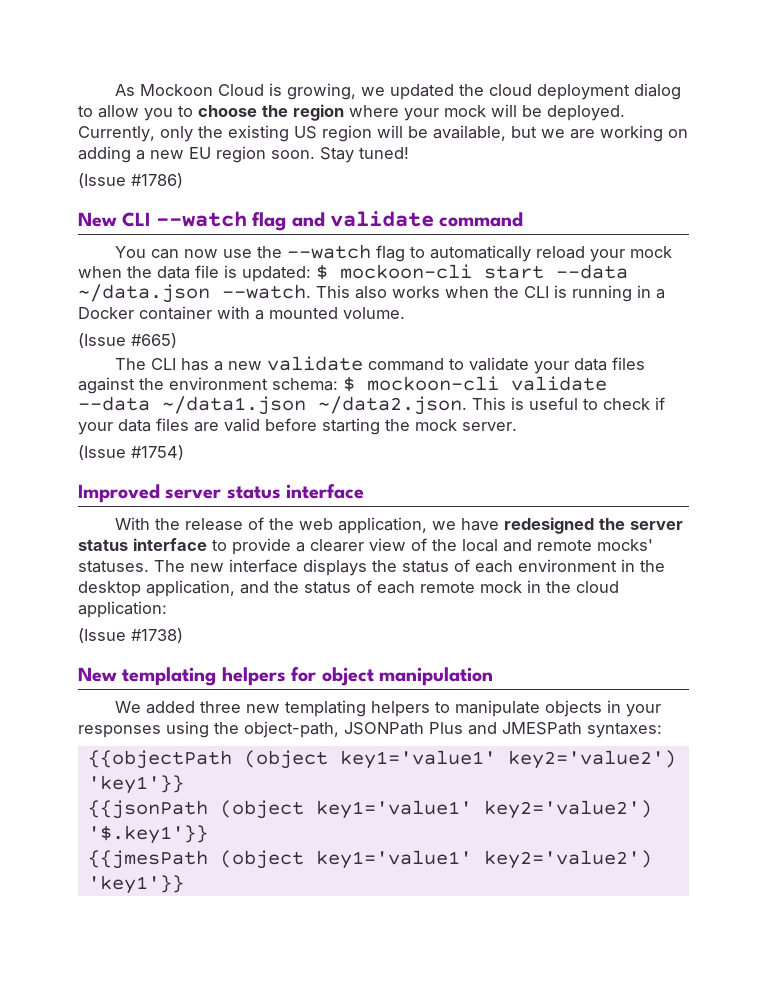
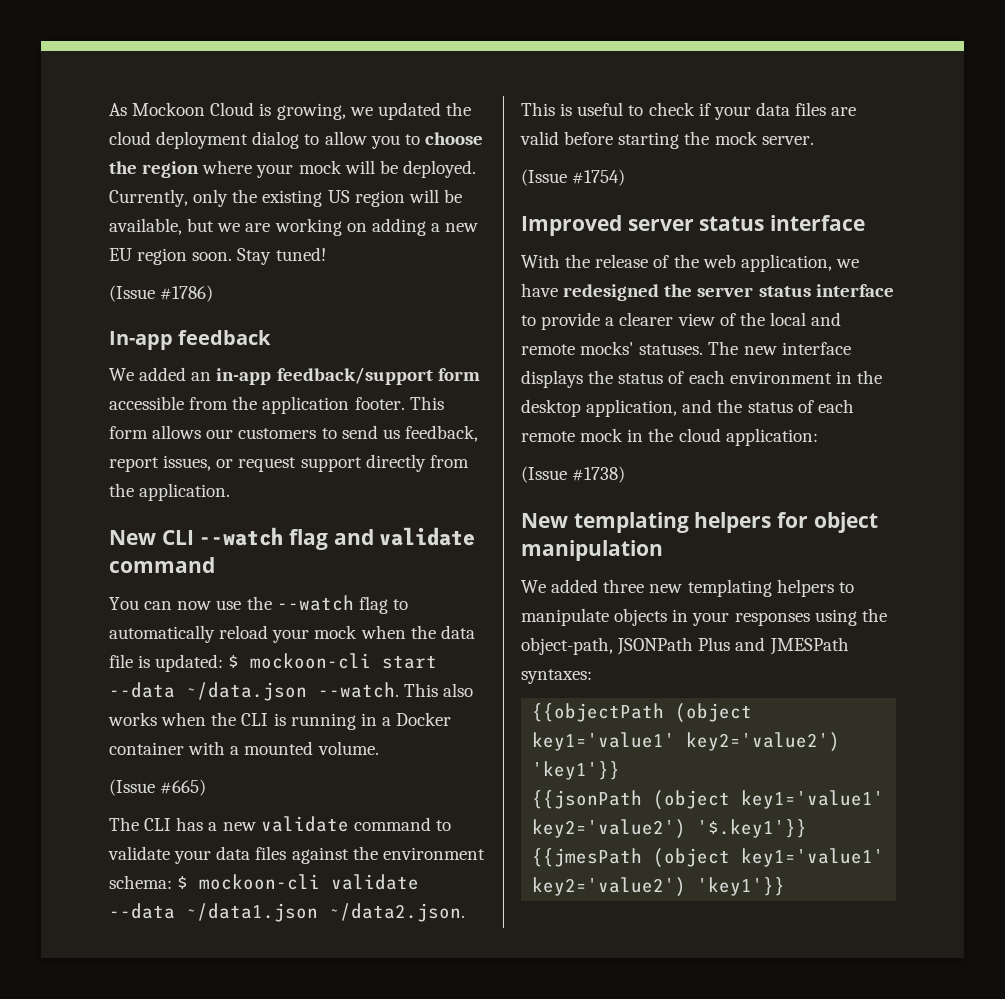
(183, 180) none -> [109,330,272,350] [109,367,480,385] [109,396,444,414] [109,425,478,442] [109,454,469,472] [109,483,231,501] // In-app feedback // We added an in-app feedback/support form accessible from the application footer. This form allows our customers to send us feedback, report issues, or request support directly from the application.

